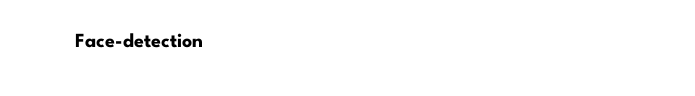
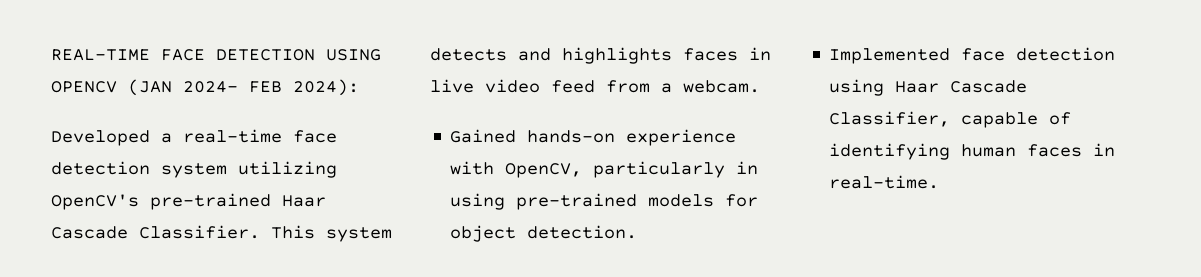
[75,33,203,48] Face-detection -> [51,49,381,61] [51,79,359,96] [51,129,337,146] [51,161,337,178] [51,193,326,210] [51,225,392,242] [430,47,771,64] [430,79,760,93] [450,129,737,146] [450,161,759,178] [450,193,759,210] [450,225,638,242] [829,47,1116,64] [829,79,1028,96] [829,111,1072,128] [829,143,1116,160] [829,175,940,189] REAL-TIME FACE DETECTION USING OPENCV (JAN 2024- FEB 2024): // Developed a real-time face detection system utilizing OpenCV's pre-trained Haar Cascade Classifier. This system detects and highlights faces in live video feed from a webcam. // Gained hands-on experience with OpenCV, particularly in using pre-trained models for object detection. // Implemented face detection using Haar Cascade Classifier, capable of identifying human faces in real-time.

